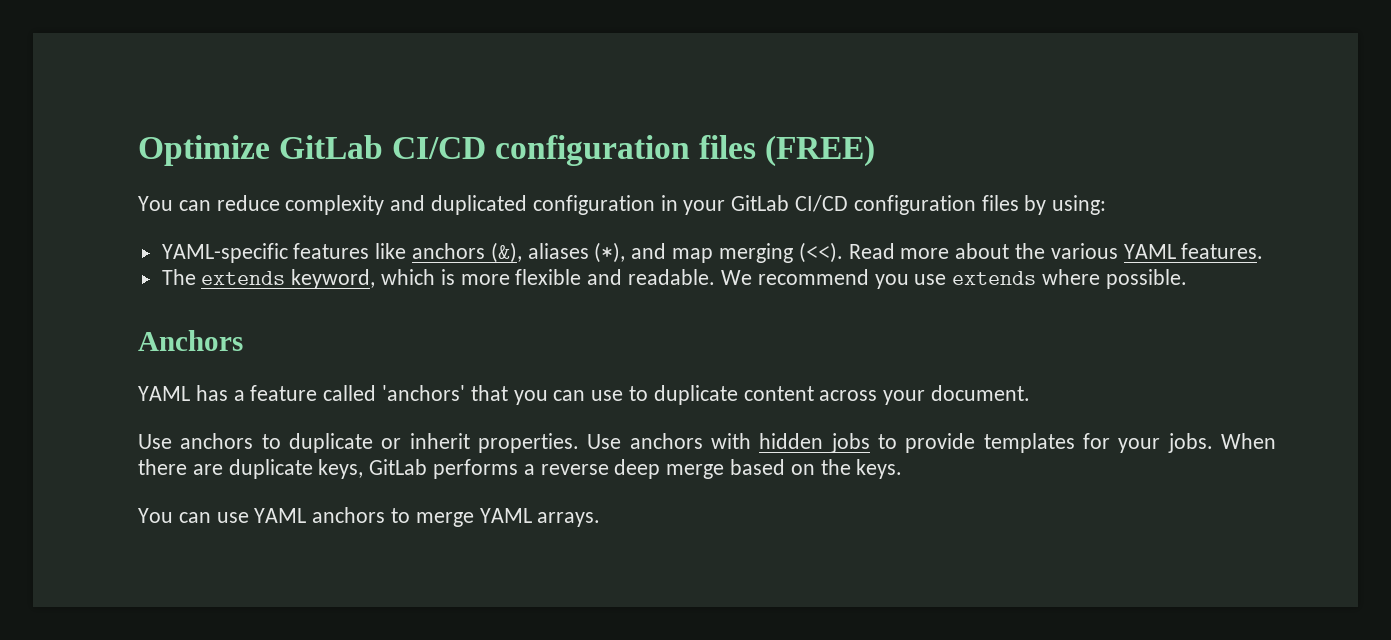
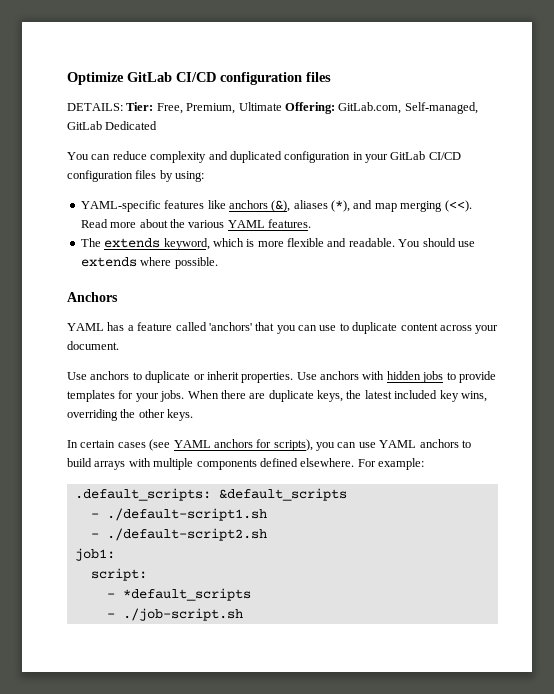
[765,135,876,167] (FREE) -> [67,102,478,114] [67,121,158,130] // DETAILS: Tier: Free, Premium, Ultimate Offering: GitLab.com, Self-managed, GitLab Dedicated
[720,269,909,289] We recommend you -> [398,238,456,247] You should
[369,459,903,479] [138,508,173,523] GitLab performs a reverse deep merge based on the keys. // You -> [346,390,487,402] [67,409,194,421] [67,439,335,451] the latest included key wins, overriding the other keys. // In certain cases (see YAML anchors for scripts), you
[415,508,601,527] merge YAML arrays. -> [67,458,424,470] [74,488,347,501] [90,508,267,521] [90,528,267,541] [74,548,115,561] [90,568,147,581] [106,588,251,601] [106,608,243,621] build arrays with multiple components defined elsewhere. For example: // .default_scripts: &default_scripts // - ./default-script1.sh // - ./default-script2.sh // job1: // script: // - *default_scripts // - ./job-script.sh

